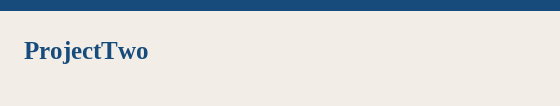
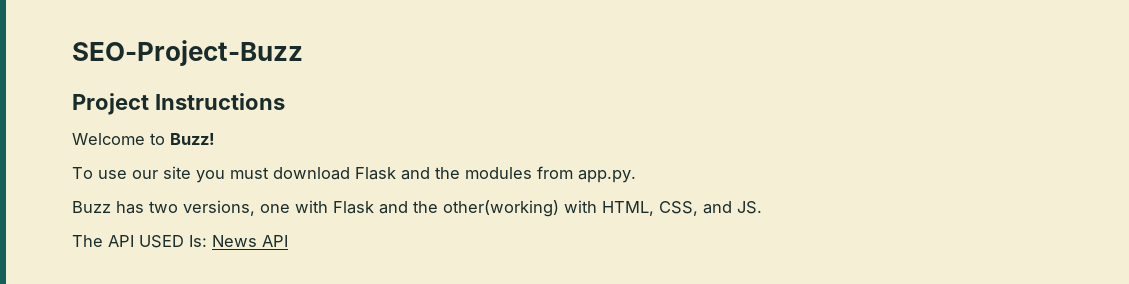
[24,41,149,64] ProjectTwo -> [72,40,303,66] [72,93,285,115] [72,133,215,145] [72,166,636,183] [72,200,762,217] [72,235,288,248] SEO-Project-Buzz // Project Instructions // Welcome to Buzz! // To use our site you must download Flask and the modules from app.py. // Buzz has two versions, one with Flask and the other(working) with HTML, CSS, and JS. // The API USED Is: News API

